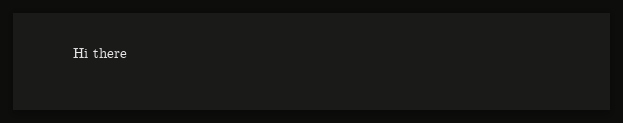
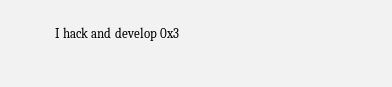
[73,48,127,58] Hi there -> [55,27,180,41] I hack and develop 0x3

